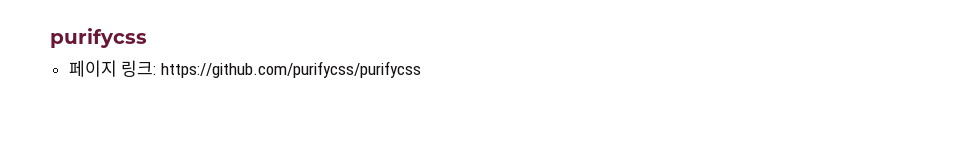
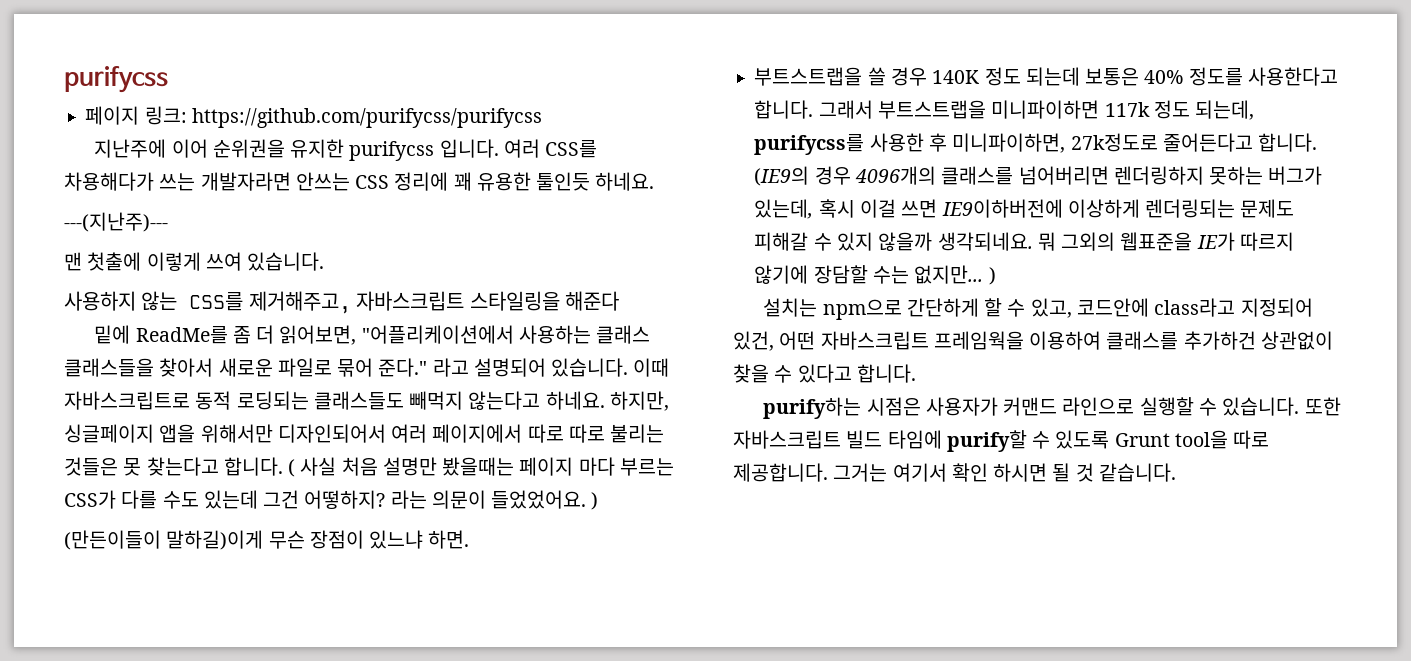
(421, 69) none -> [94,139,598,161] [64,172,655,191] [64,212,168,232] [64,252,325,271] [64,291,619,314] [94,325,651,345] [64,358,670,377] [64,391,669,411] [64,424,665,443] [64,457,674,477] [64,490,599,510] [64,530,470,550] [754,67,1338,86] [754,100,1255,120] [754,133,1318,155] [754,166,1323,186] [754,199,1295,219] [754,232,1294,251] [754,265,996,285] [763,298,1313,320] [733,331,1333,351] [733,364,916,383] [763,397,1341,419] [733,430,1270,452] [733,463,1176,482] // 지난주에 이어 순위권을 유지한 purifycss 입니다. 여러 CSS를 차용해다가 쓰는 개발자라면 안쓰는 CSS 정리에 꽤 유용한 툴인듯 하네요. // ---(지난주)--- // 맨 첫출에 이렇게 쓰여 있습니다. // 사용하지 않는 CSS를 제거해주고, 자바스크립트 스타일링을 해준다 // 밑에 ReadMe를 좀 더 읽어보면, "어플리케이션에서 사용하는 클래스 클래스들을 찾아서 새로운 파일로 묶어 준다." 라고 설명되어 있습니다. 이때 자바스크립트로 동적 로딩되는 클래스들도 빼먹지 않는다고 하네요. 하지만, 싱글페이지 앱을 위해서만 디자인되어서 여러 페이지에서 따로 따로 불리는 것들은 못 찾는다고 합니다. ( 사실 처음 설명만 봤을때는 페이지 마다 부르는 CSS가 다를 수도 있는데 그건 어떻하지? 라는 의문이 들었었어요. ) // (만든이들이 말하길)이게 무슨 장점이 있느냐 하면. // 부트스트랩을 쓸 경우 140K 정도 되는데 보통은 40% 정도를 사용한다고 합니다. 그래서 부트스트랩을 미니파이하면 117k 정도 되는데, purifycss를 사용한 후 미니파이하면, 27k정도로 줄어든다고 합니다. (IE9의 경우 4096개의 클래스를 넘어버리면 렌더링하지 못하는 버그가 있는데, 혹시 이걸 쓰면 IE9이하버전에 이상하게 렌더링되는 문제도 피해갈 수 있지 않을까 생각되네요. 뭐 그외의 웹표준을 IE가 따르지 않기에 장담할 수는 없지만... ) // 설치는 npm으로 간단하게 할 수 있고, 코드안에 class라고 지정되어 있건, 어떤 자바스크립트 프레임웍을 이용하여 클래스를 추가하건 상관없이 찾을 수 있다고 합니다. // purify하는 시점은 사용자가 커맨드 라인으로 실행할 수 있습니다. 또한 자바스크립트 빌드 타임에 purify할 수 있도록 Grunt tool을 따로 제공합니다. 그거는 여기서 확인 하시면 될 것 같습니다.

